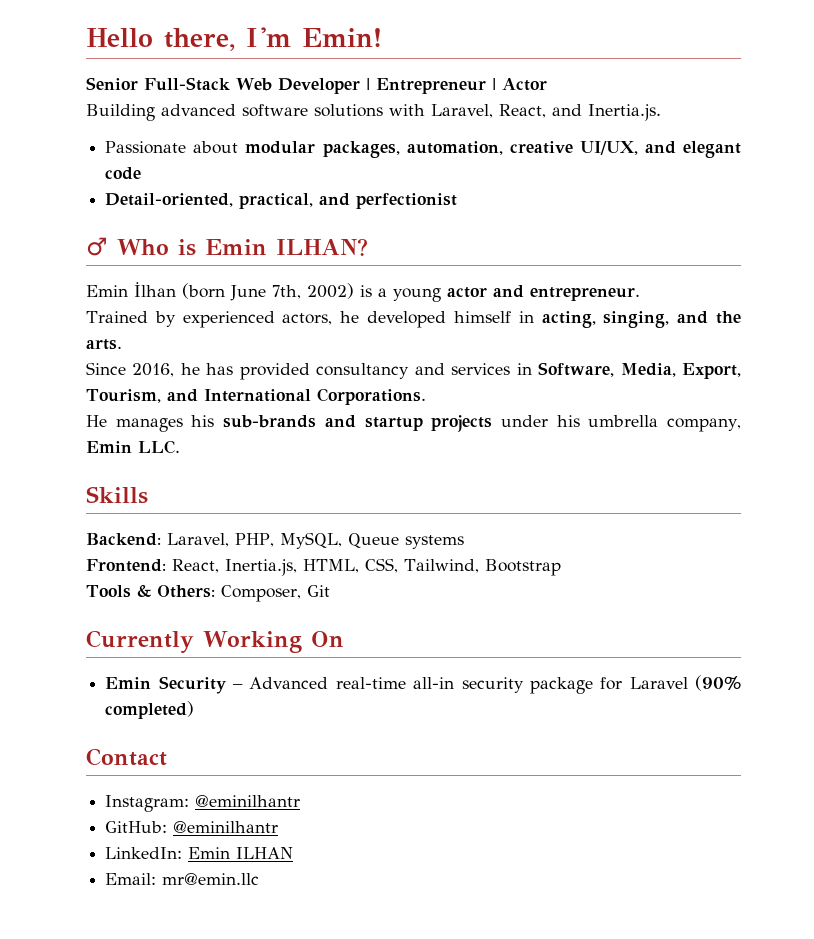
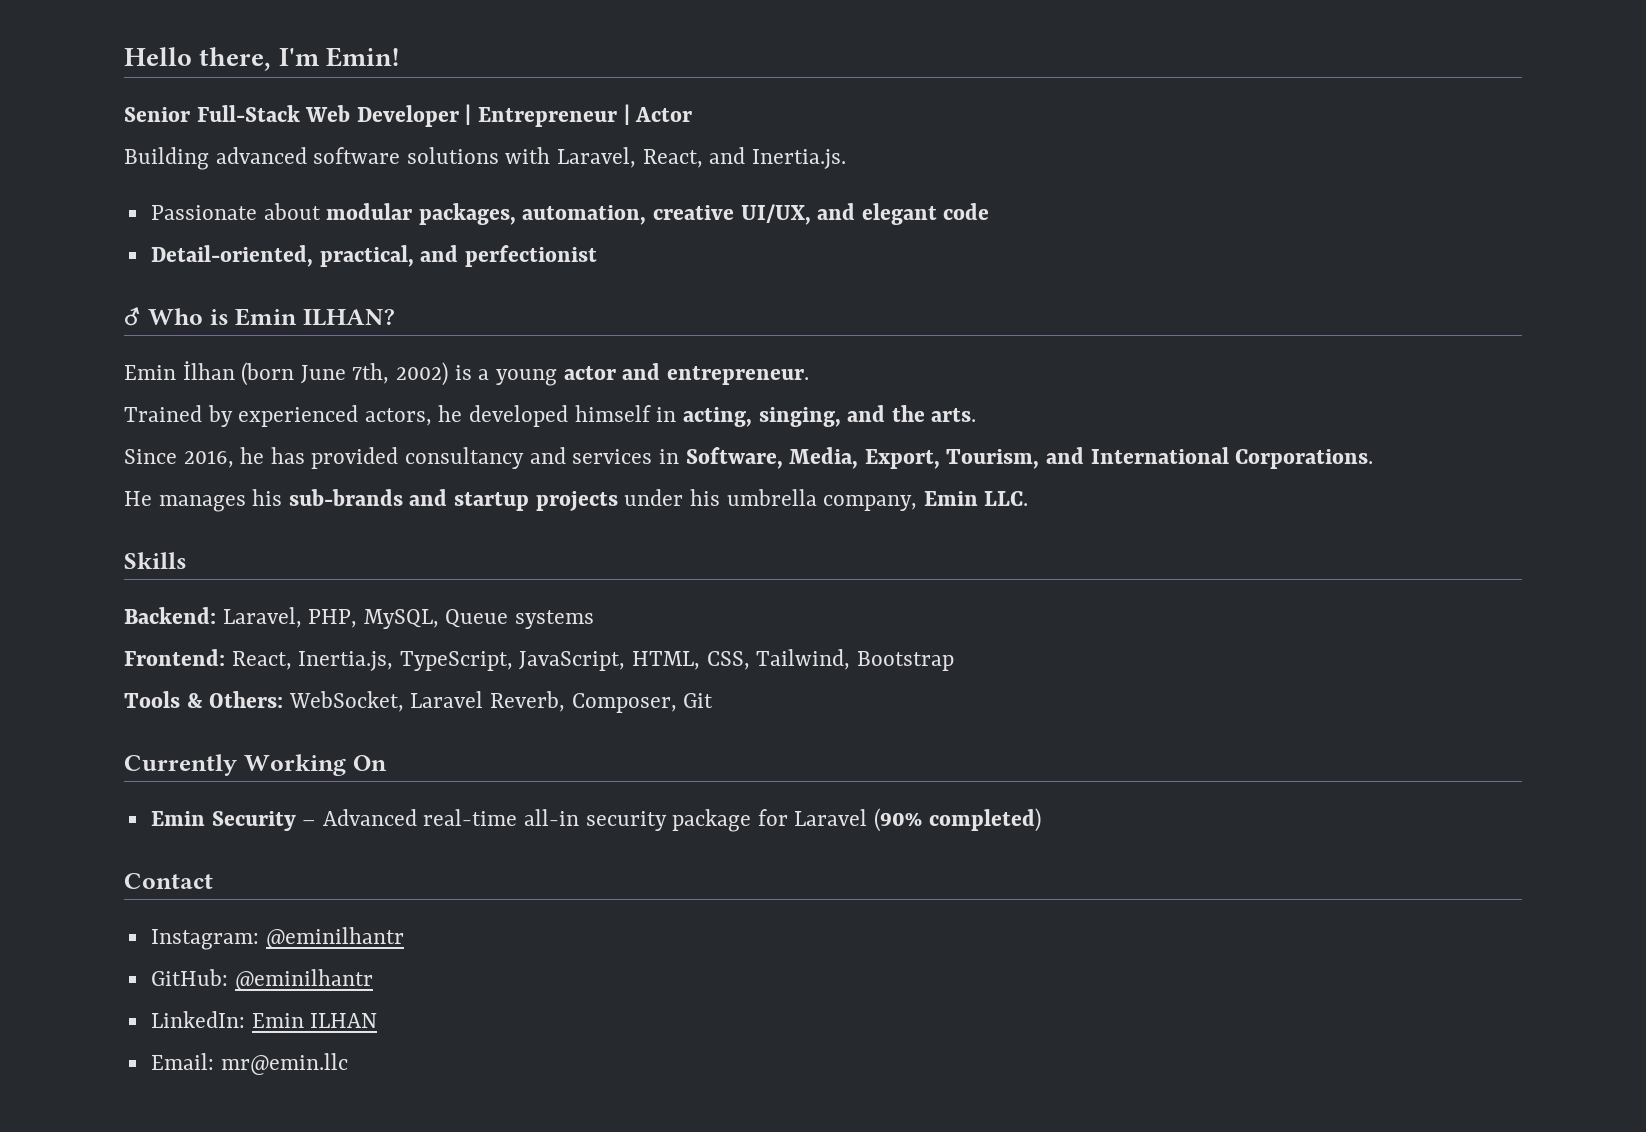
(297, 567) none -> [399,651,626,671] TypeScript, JavaScript,
(215, 591) none -> [288,691,566,712] WebSocket, Laravel Reverb,

